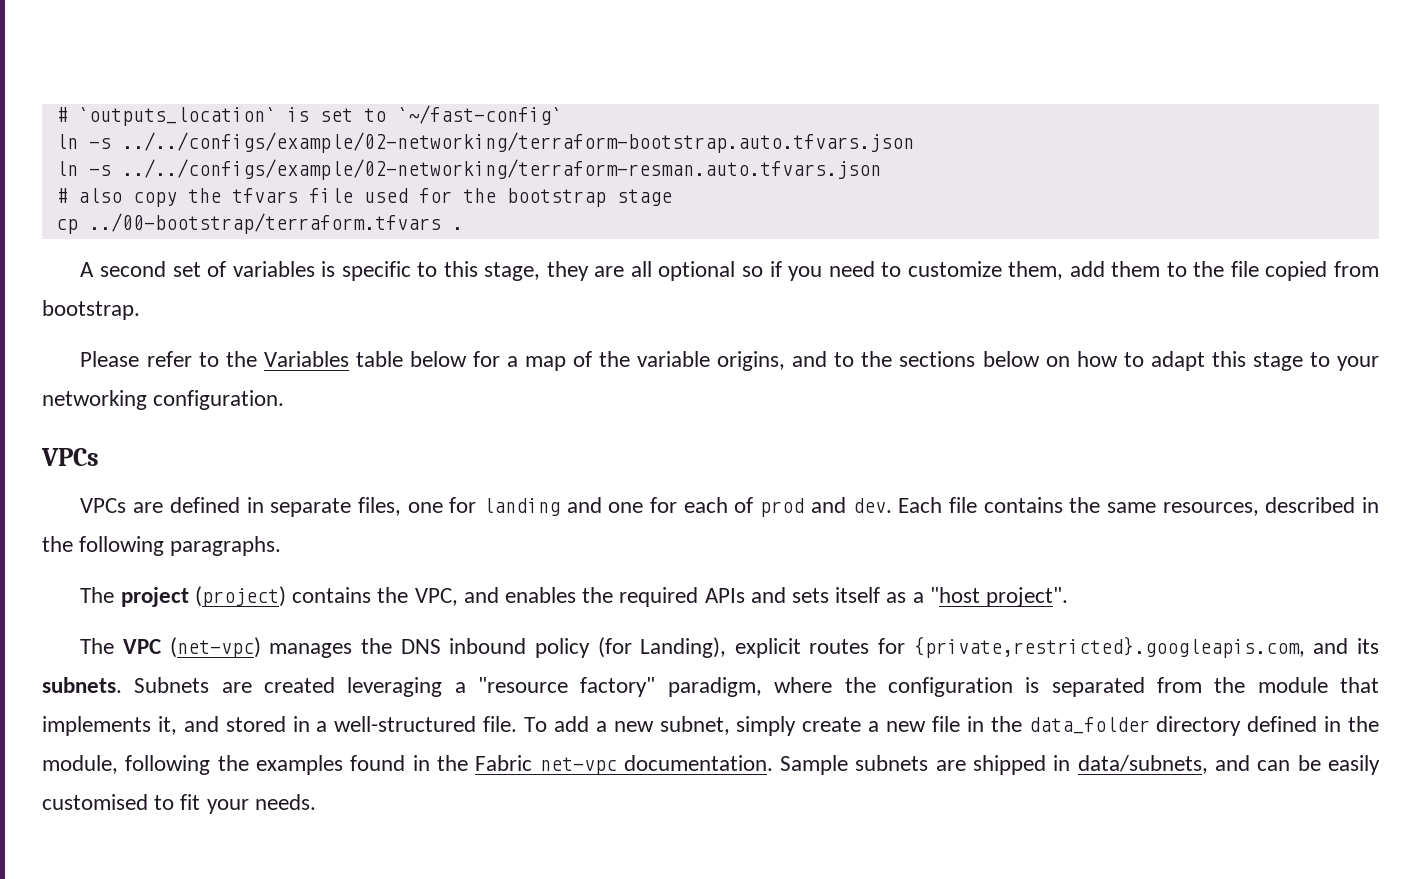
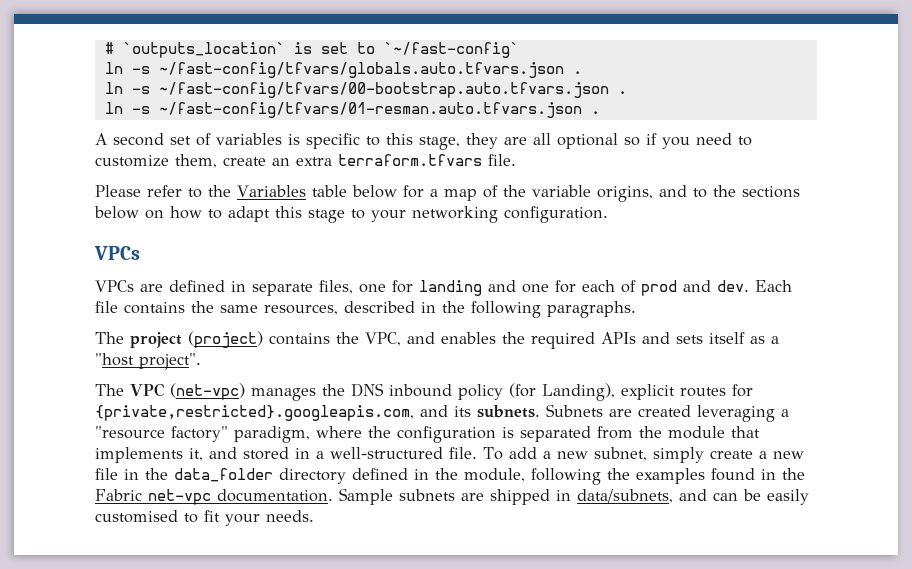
[121,132,914,153] [55,159,881,180] [55,188,672,207] [55,213,441,234] ../../configs/example/02-networking/terraform-bootstrap.auto.tfvars.json // ln -s ../../configs/example/02-networking/terraform-resman.auto.tfvars.json // # also copy the tfvars file used for the bootstrap stage // cp ../00-bootstrap/terraform.tfvars -> [158,62,582,78] [104,82,627,98] [104,102,582,118] ~/fast-config/tfvars/globals.auto.tfvars.json . // ln -s ~/fast-config/tfvars/00-bootstrap.auto.tfvars.json . // ln -s ~/fast-config/tfvars/01-resman.auto.tfvars.json
[1069,261,1379,281] [42,300,140,320] add them to the file copied from bootstrap. -> [223,154,516,166] create an extra terraform.tfvars file.

